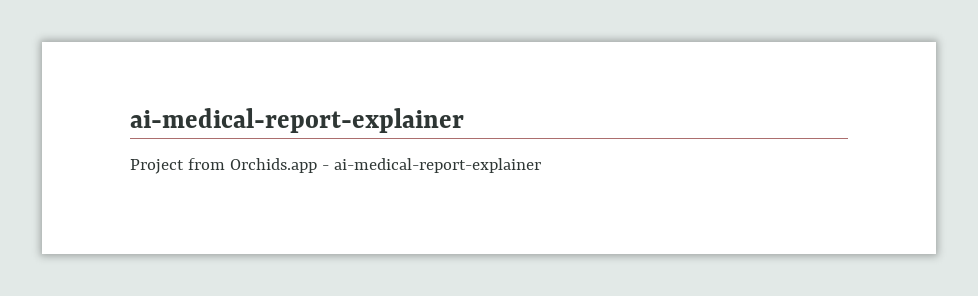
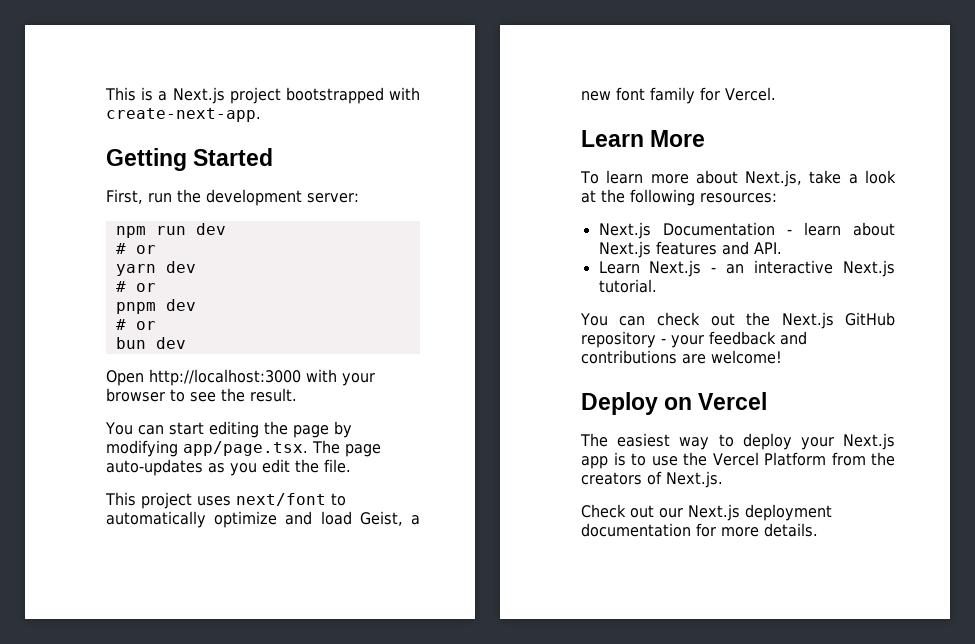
[130,108,464,133] [130,158,541,174] ai-medical-report-explainer // Project from Orchids.app - ai-medical-report-explainer -> [105,87,421,104] [106,108,261,122] [106,148,274,171] [106,189,359,206] [115,223,226,238] [115,243,156,254] [115,261,196,276] [115,281,156,292] [115,299,196,314] [115,319,156,330] [115,337,186,349] [106,369,375,386] [106,388,297,402] [105,421,352,438] [106,440,381,457] [106,459,351,476] [105,492,346,509] [106,511,420,528] [581,87,776,104] [581,130,706,147] [580,170,896,187] [581,189,777,206] [598,222,895,239] [598,241,782,258] [598,260,895,277] [598,279,657,293] [580,312,895,329] [581,331,807,348] [581,350,782,364] [581,392,768,415] [580,433,895,450] [581,452,895,469] [581,471,723,488] [581,504,832,521] [581,523,818,537] This is a Next.js project bootstrapped with create-next-app. // Getting Started // First, run the development server: // npm run dev // # or // yarn dev // # or // pnpm dev // # or // bun dev // Open http://localhost:3000 with your browser to see the result. // You can start editing the page by modifying app/page.tsx. The page auto-updates as you edit the file. // This project uses next/font to automatically optimize and load Geist, a new font family for Vercel. // Learn More // To learn more about Next.js, take a look at the following resources: // Next.js Documentation - learn about Next.js features and API. // Learn Next.js - an interactive Next.js tutorial. // You can check out the Next.js GitHub repository - your feedback and contributions are welcome! // Deploy on Vercel // The easiest way to deploy your Next.js app is to use the Vercel Platform from the creators of Next.js. // Check out our Next.js deployment documentation for more details.

